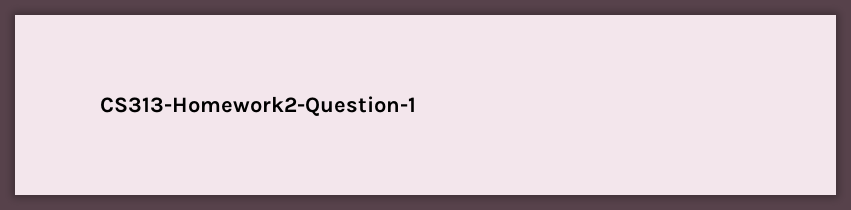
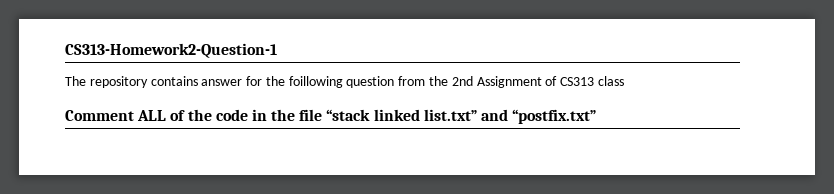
(416, 106) none -> [65,76,624,88] [65,109,597,124] // The repository contains answer for the foillowing question from the 2nd Assignment of CS313 class // Comment ALL of the code in the file “stack linked list.txt” and “postfix.txt”

